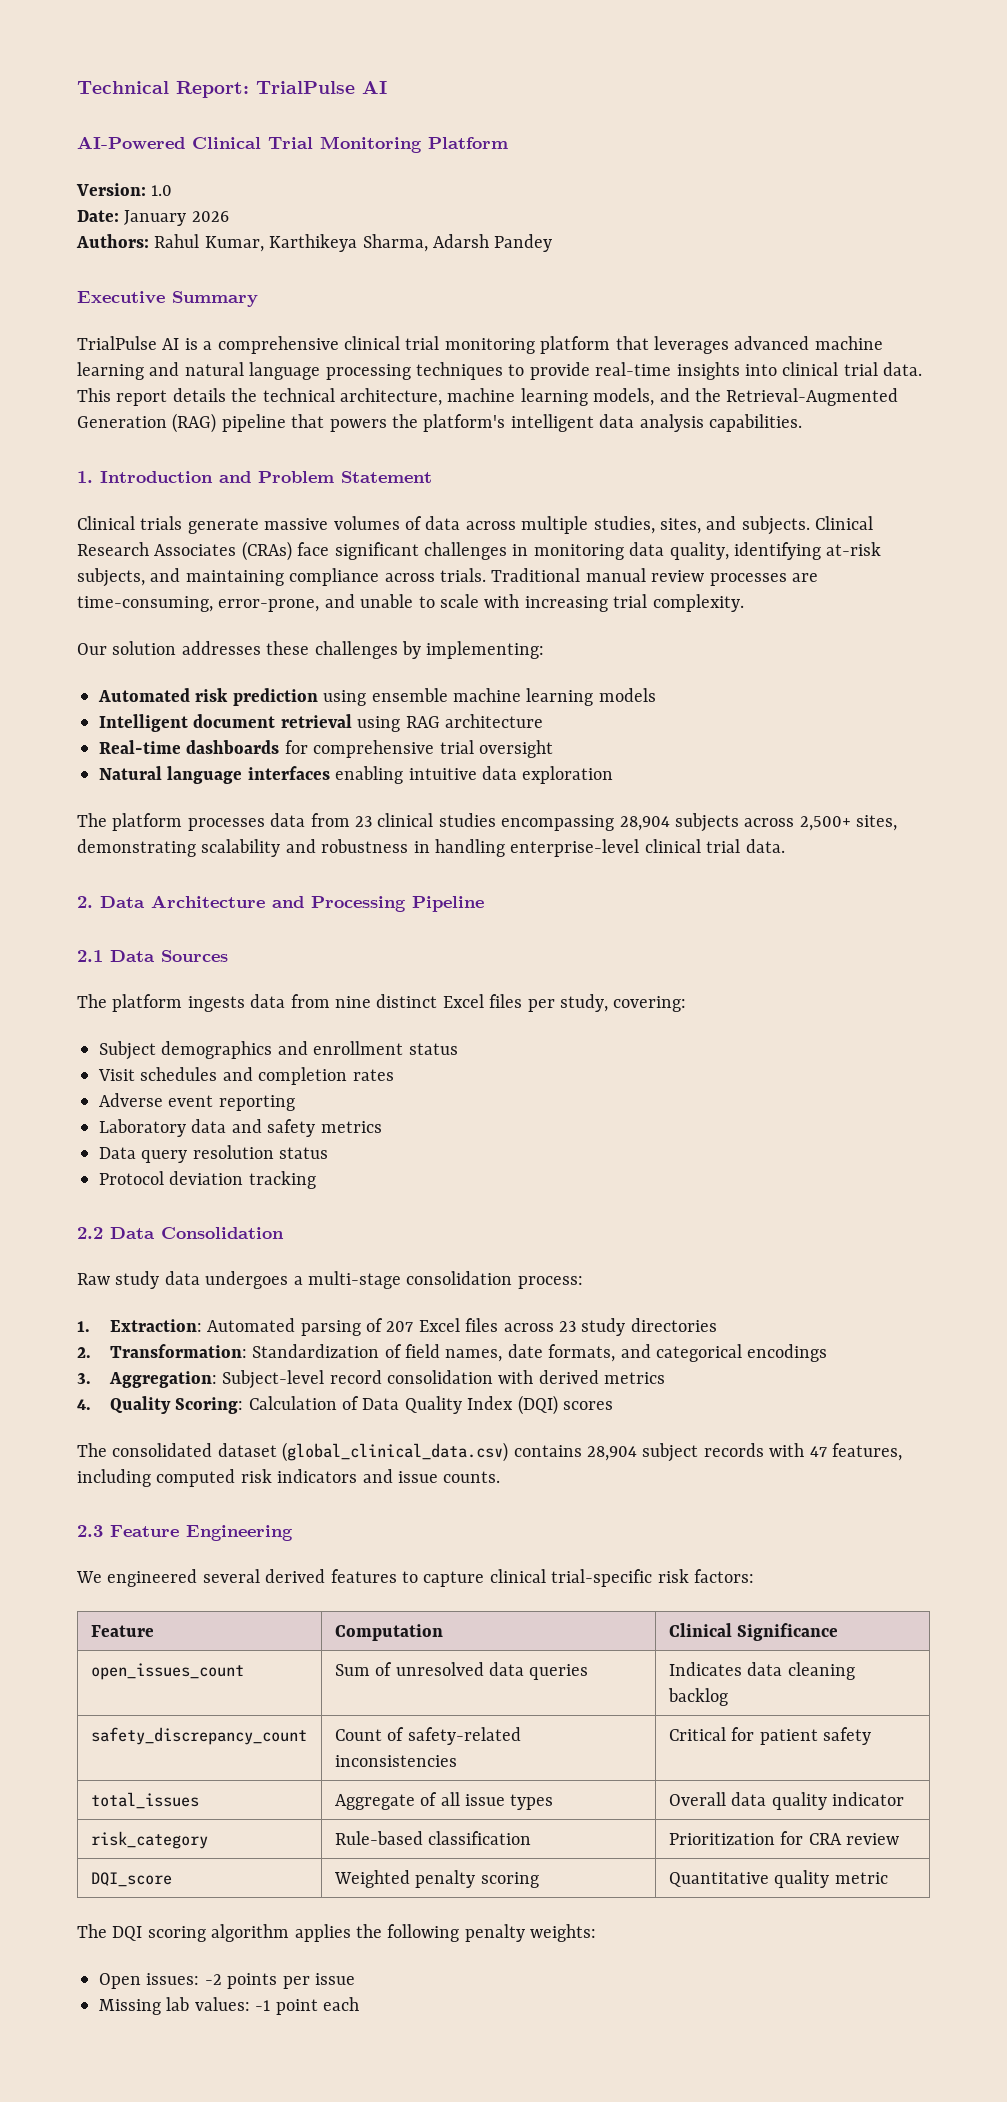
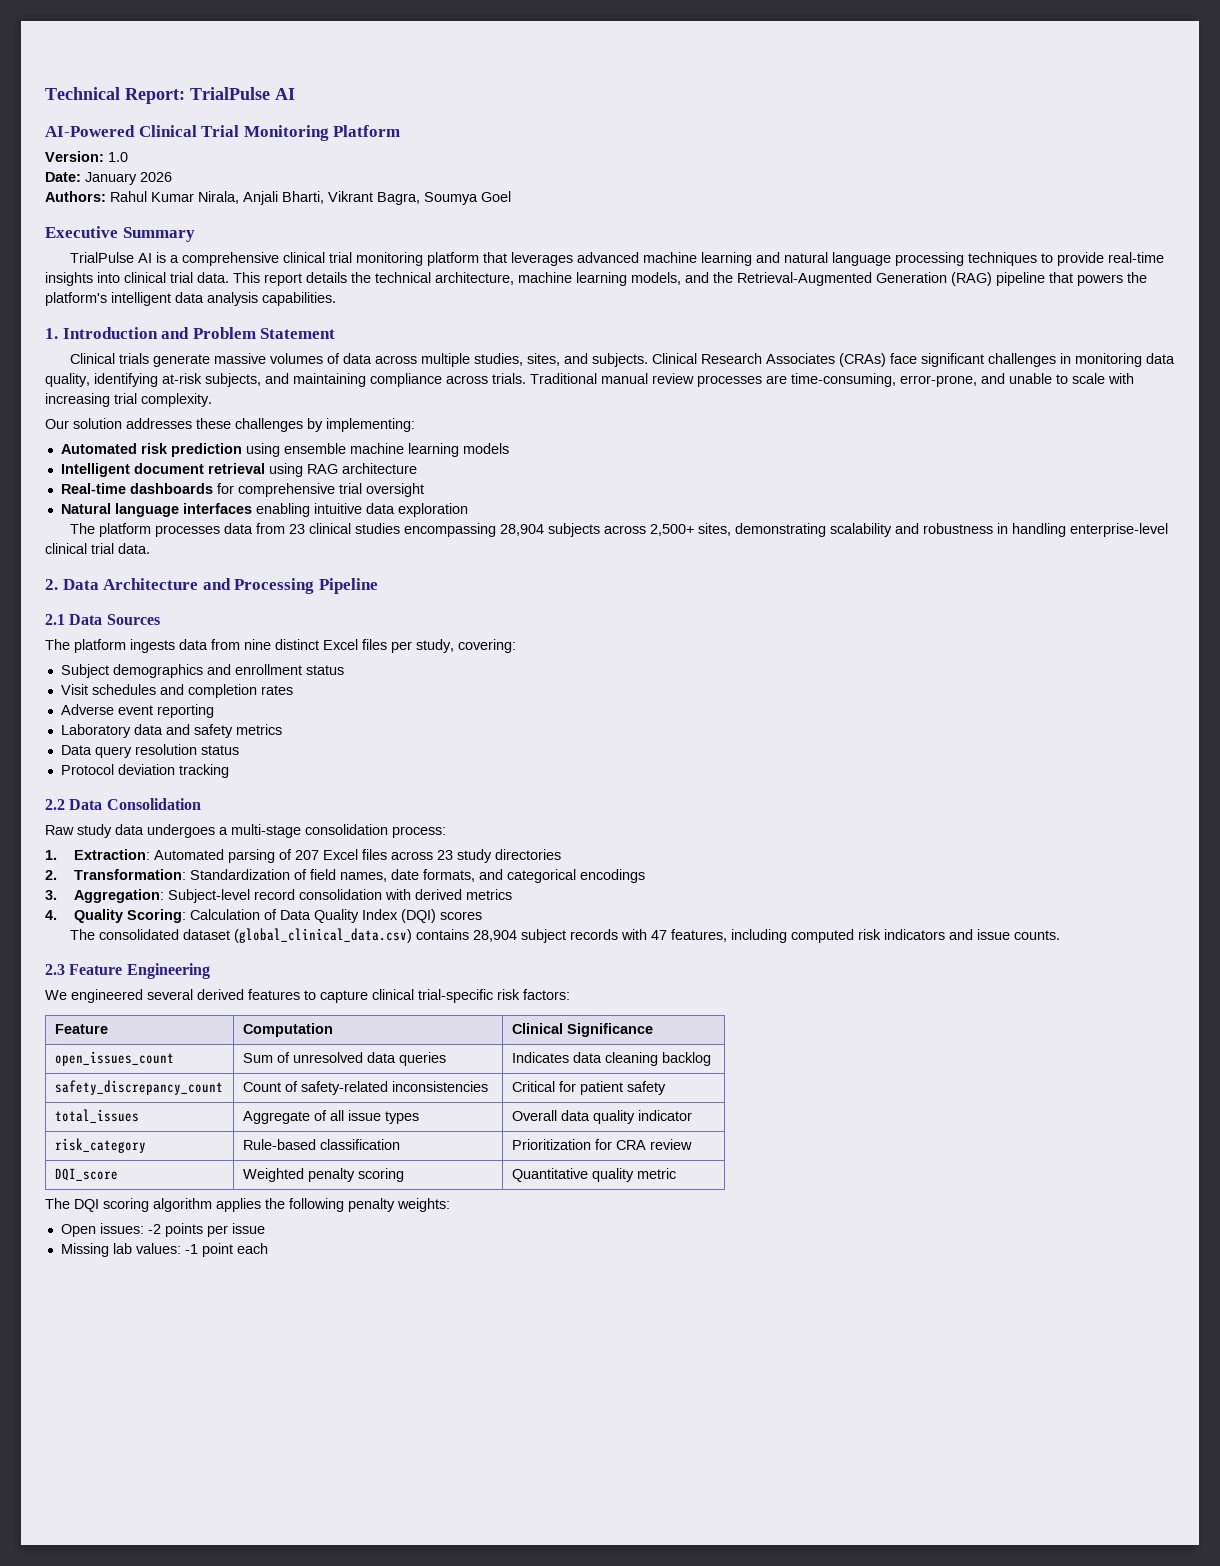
[204,234,553,252] Kumar, Karthikeya Sharma, Adarsh Pandey -> [151,191,511,205] Kumar Nirala, Anjali Bharti, Vikrant Bagra, Soumya Goel

